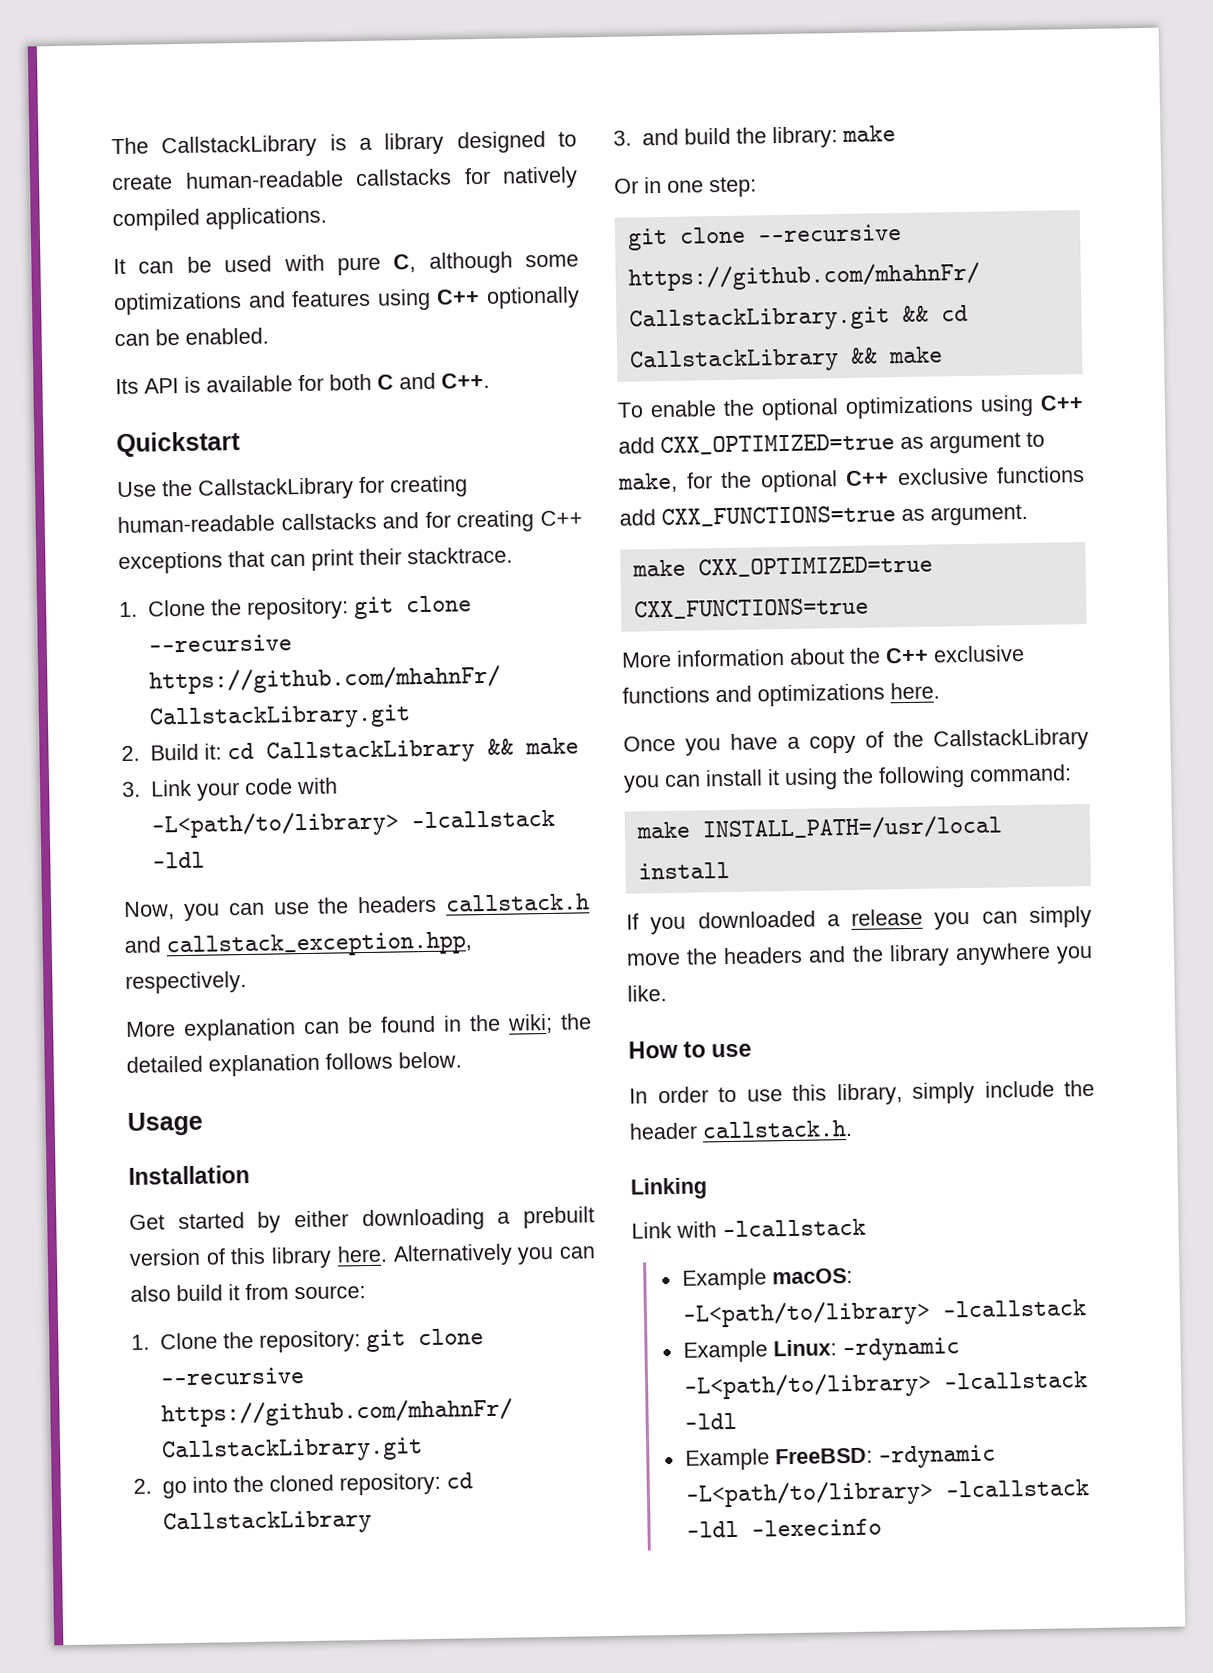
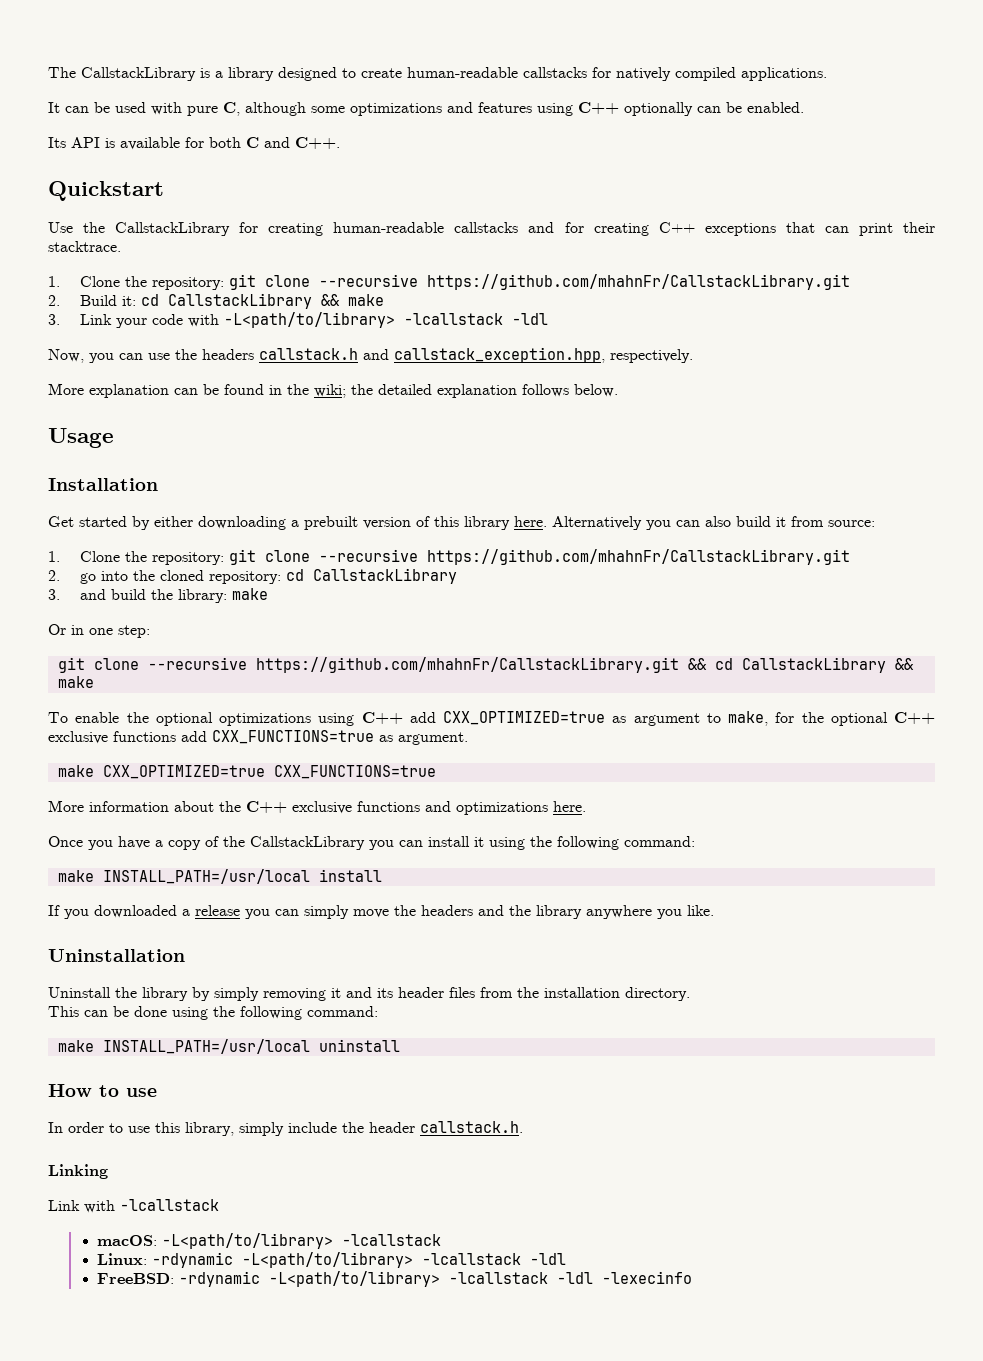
(667, 993) none -> [48,949,185,962] [48,987,690,1001] [48,1006,378,1020] [57,1039,400,1054] // Uninstallation // Uninstall the library by simply removing it and its header files from the installation directory. // This can be done using the following command: // make INSTALL_PATH=/usr/local uninstall
[681,1268,767,1291] Example -> (219, 1205) none
[682,1340,768,1363] Example -> (442, 1240) none
[684,1448,770,1471] Example -> (567, 1259) none

